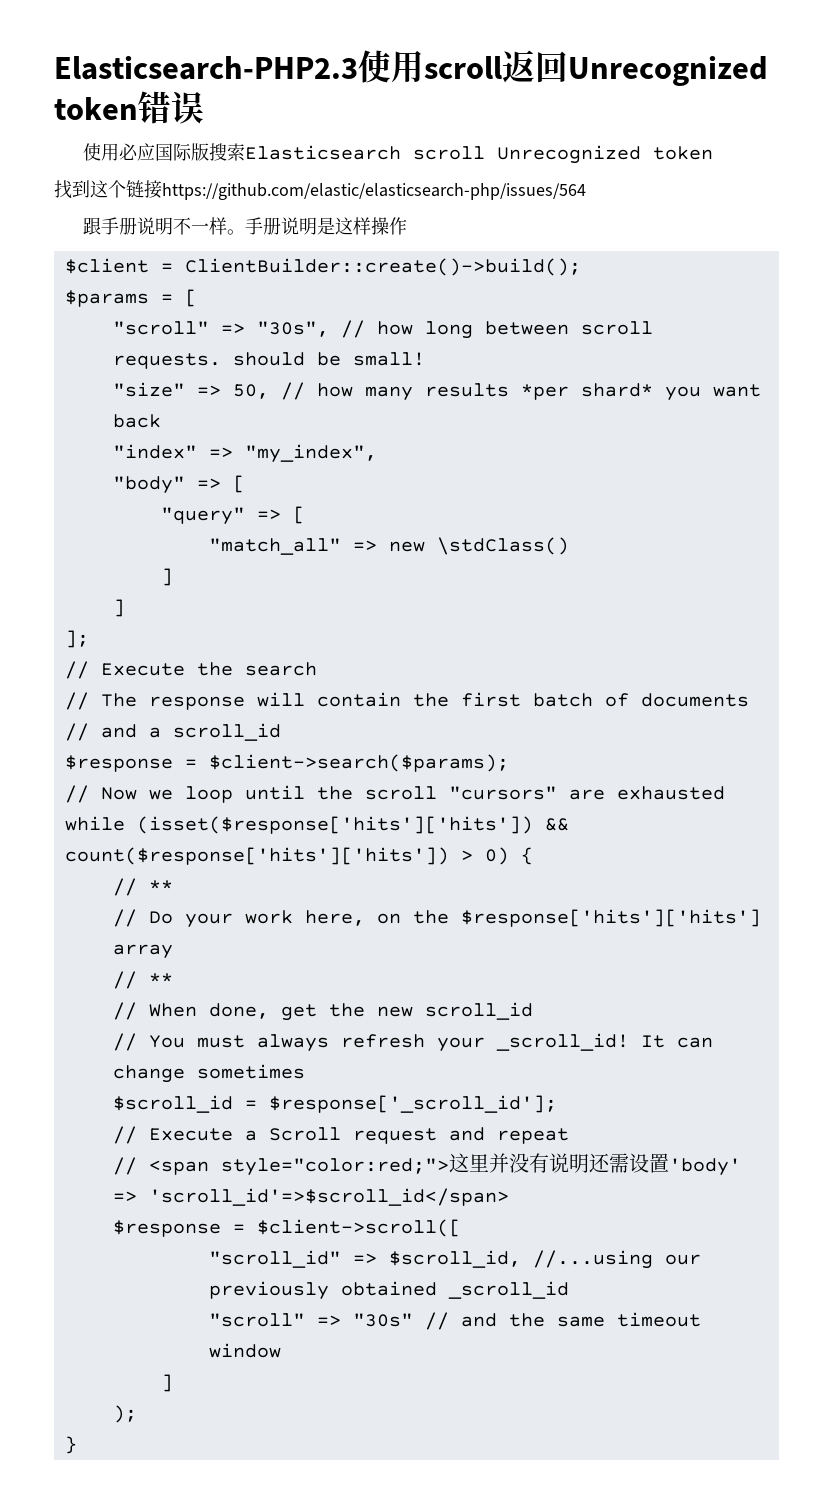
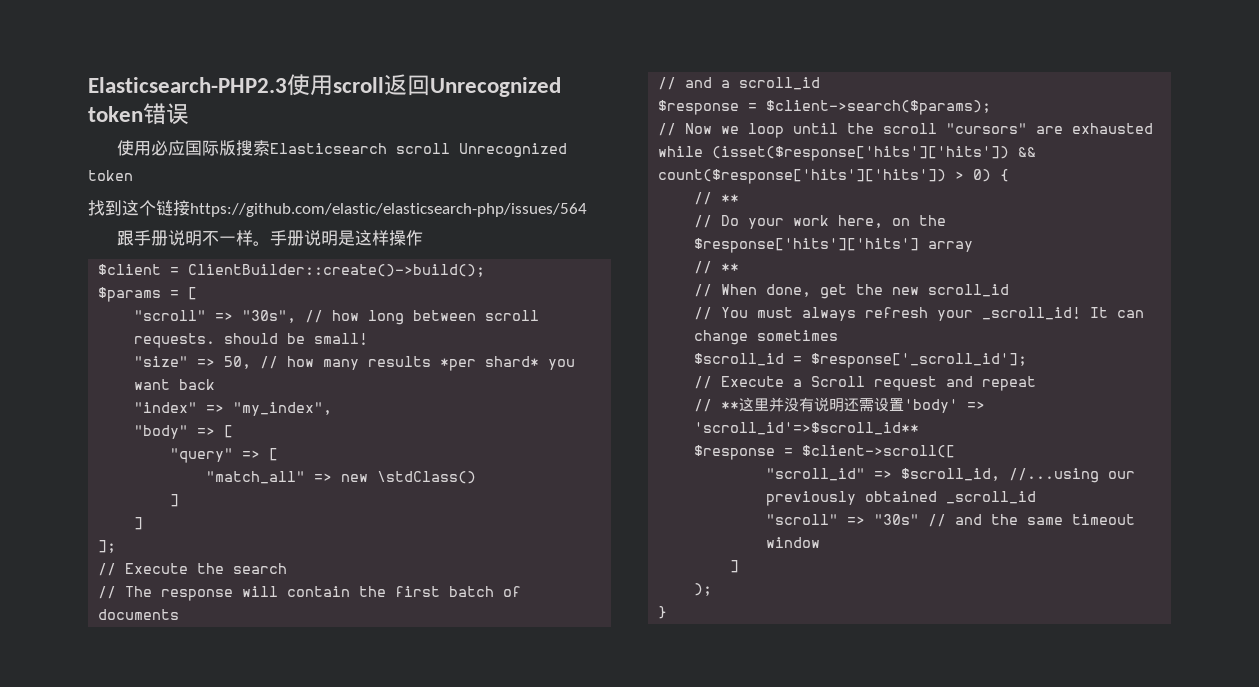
[148,1158,449,1176] <span style="color:red;"> -> [721,401,740,410] **
[148,1188,509,1206] 'scroll_id'=>$scroll_id</span> -> [694,422,920,435] 'scroll_id'=>$scroll_id**

